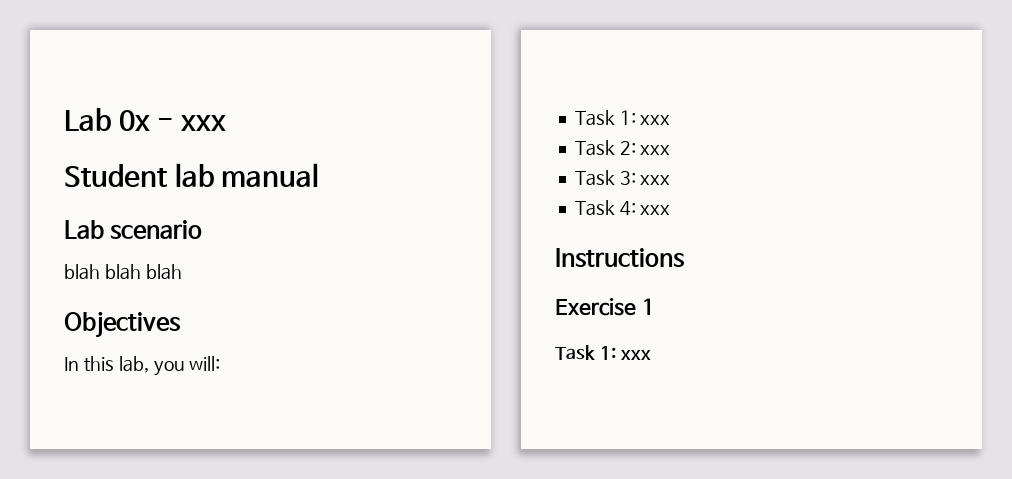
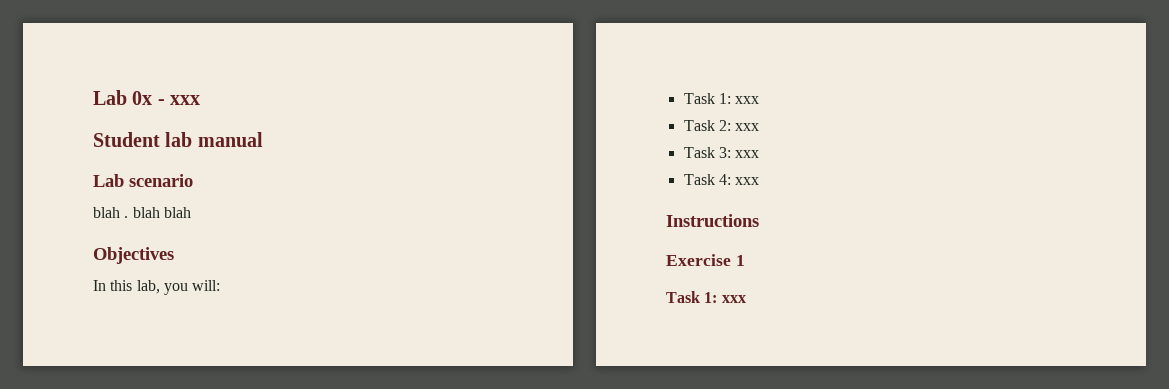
(100, 272) none -> [124,216,129,218] .

